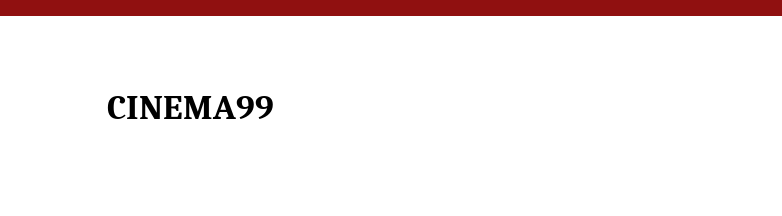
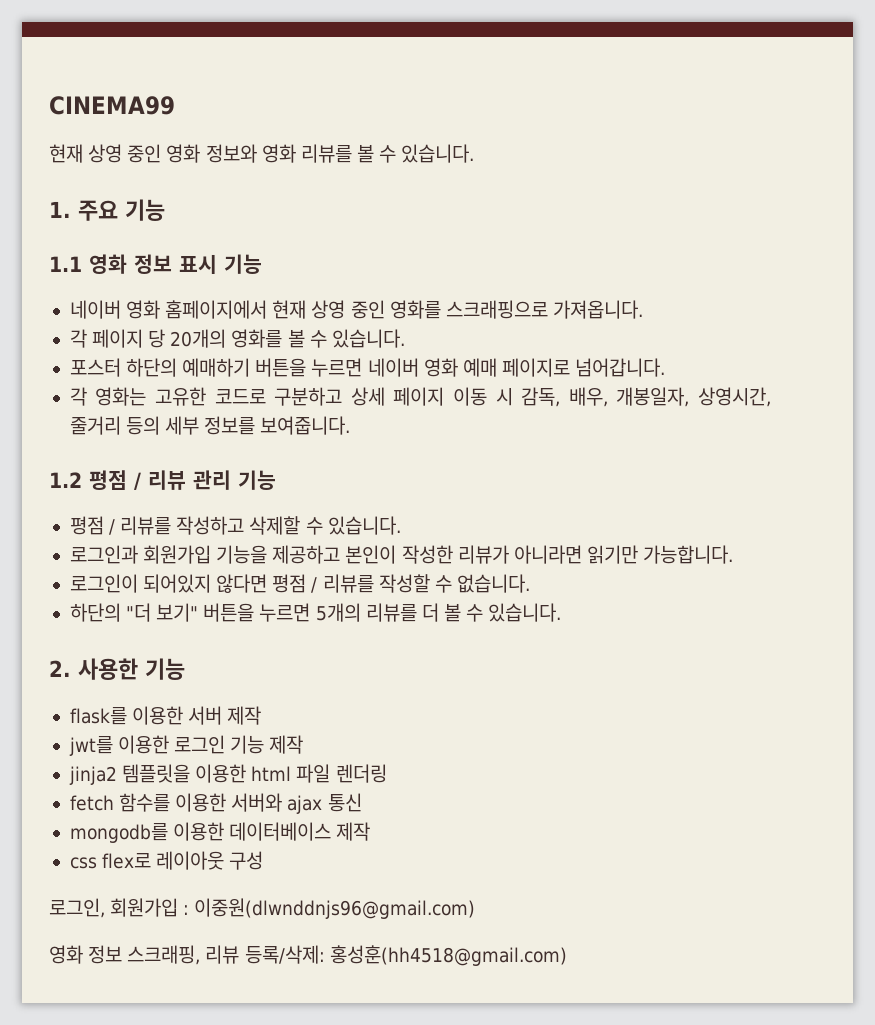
(274, 108) none -> [49,144,475,163] [49,199,165,221] [49,254,262,274] [69,300,643,319] [69,329,405,348] [69,358,666,377] [69,387,771,407] [69,416,351,435] [49,470,276,490] [69,516,401,535] [69,545,734,564] [69,574,530,593] [69,603,562,622] [49,658,185,680] [69,706,262,725] [68,735,304,756] [68,764,387,785] [69,793,362,814] [69,822,371,843] [69,851,264,870] [49,898,476,919] [49,945,567,966] // 현재 상영 중인 영화 정보와 영화 리뷰를 볼 수 있습니다. // 1. 주요 기능 // 1.1 영화 정보 표시 기능 // 네이버 영화 홈페이지에서 현재 상영 중인 영화를 스크래핑으로 가져옵니다. // 각 페이지 당 20개의 영화를 볼 수 있습니다. // 포스터 하단의 예매하기 버튼을 누르면 네이버 영화 예매 페이지로 넘어갑니다. // 각 영화는 고유한 코드로 구분하고 상세 페이지 이동 시 감독, 배우, 개봉일자, 상영시간, 줄거리 등의 세부 정보를 보여줍니다. // 1.2 평점 / 리뷰 관리 기능 // 평점 / 리뷰를 작성하고 삭제할 수 있습니다. // 로그인과 회원가입 기능을 제공하고 본인이 작성한 리뷰가 아니라면 읽기만 가능합니다. // 로그인이 되어있지 않다면 평점 / 리뷰를 작성할 수 없습니다. // 하단의 "더 보기" 버튼을 누르면 5개의 리뷰를 더 볼 수 있습니다. // 2. 사용한 기능 // flask를 이용한 서버 제작 // jwt를 이용한 로그인 기능 제작 // jinja2 템플릿을 이용한 html 파일 렌더링 // fetch 함수를 이용한 서버와 ajax 통신 // mongodb를 이용한 데이터베이스 제작 // css flex로 레이아웃 구성 // 로그인, 회원가입 : 이중원(dlwnddnjs96@gmail.com) // 영화 정보 스크래핑, 리뷰 등록/삭제: 홍성훈(hh4518@gmail.com)

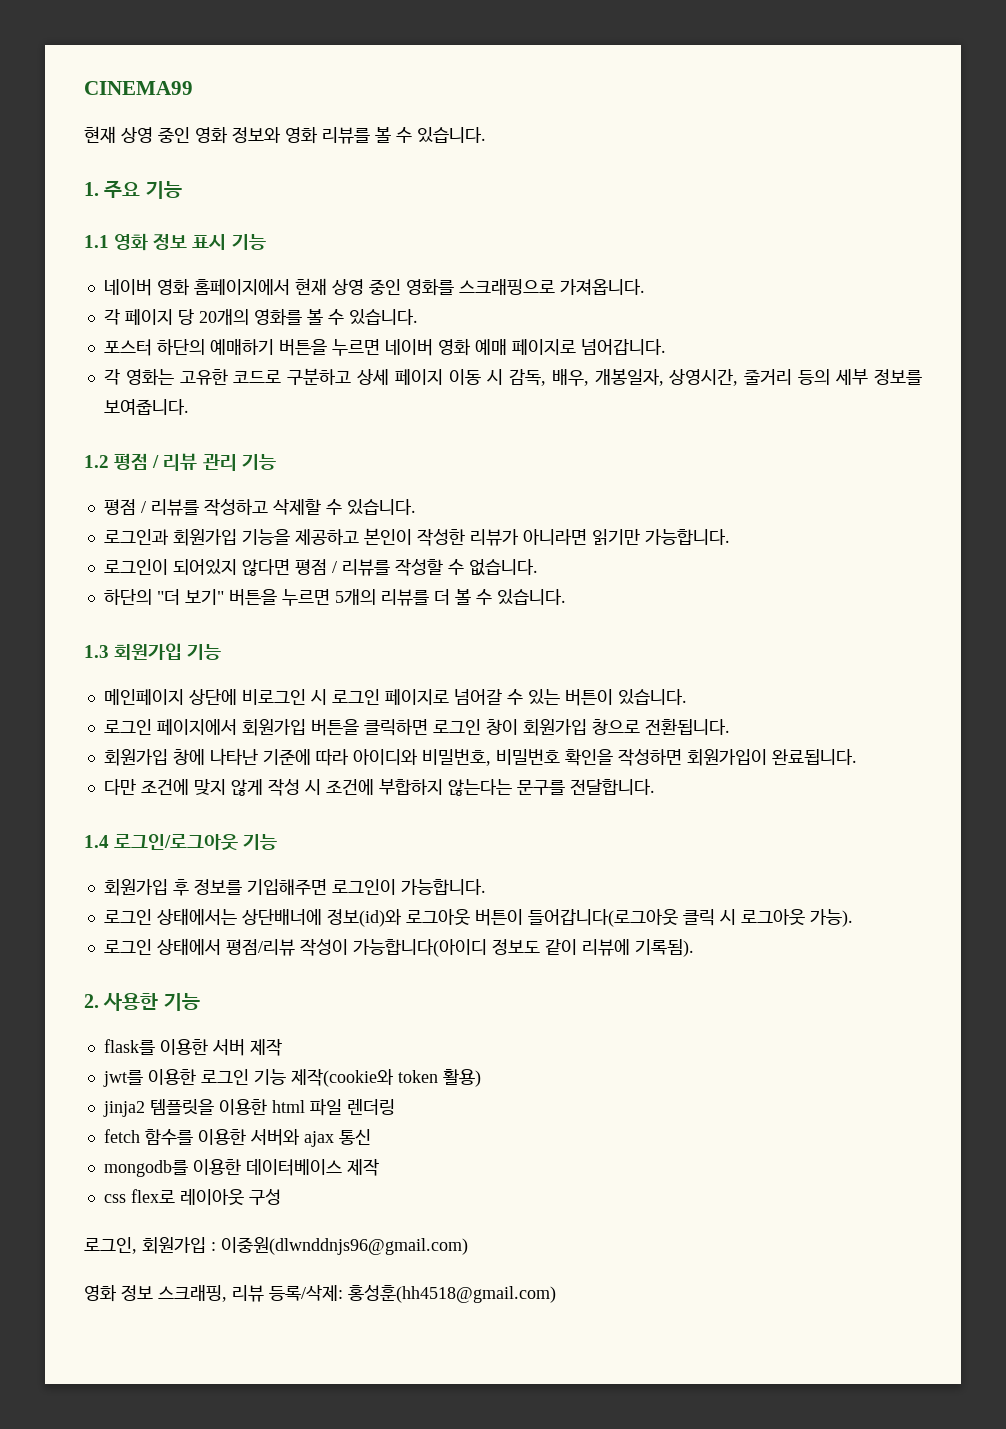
(562, 612) none -> [84,643,222,660] [103,689,687,706] [103,718,730,736] [103,748,857,766] [103,778,655,796] [84,834,278,850] [103,879,486,896] [103,908,853,927] [103,938,694,957] // 1.3 회원가입 기능 // 메인페이지 상단에 비로그인 시 로그인 페이지로 넘어갈 수 있는 버튼이 있습니다. // 로그인 페이지에서 회원가입 버튼을 클릭하면 로그인 창이 회원가입 창으로 전환됩니다. // 회원가입 창에 나타난 기준에 따라 아이디와 비밀번호, 비밀번호 확인을 작성하면 회원가입이 완료됩니다. // 다만 조건에 맞지 않게 작성 시 조건에 부합하지 않는다는 문구를 전달합니다. // 1.4 로그인/로그아웃 기능 // 회원가입 후 정보를 기입해주면 로그인이 가능합니다. // 로그인 상태에서는 상단배너에 정보(id)와 로그아웃 버튼이 들어갑니다(로그아웃 클릭 시 로그아웃 가능). // 로그인 상태에서 평점/리뷰 작성이 가능합니다(아이디 정보도 같이 리뷰에 기록됨).
[269,735,304,754] 제작 -> [290,1068,481,1087] 제작(cookie와 token 활용)

